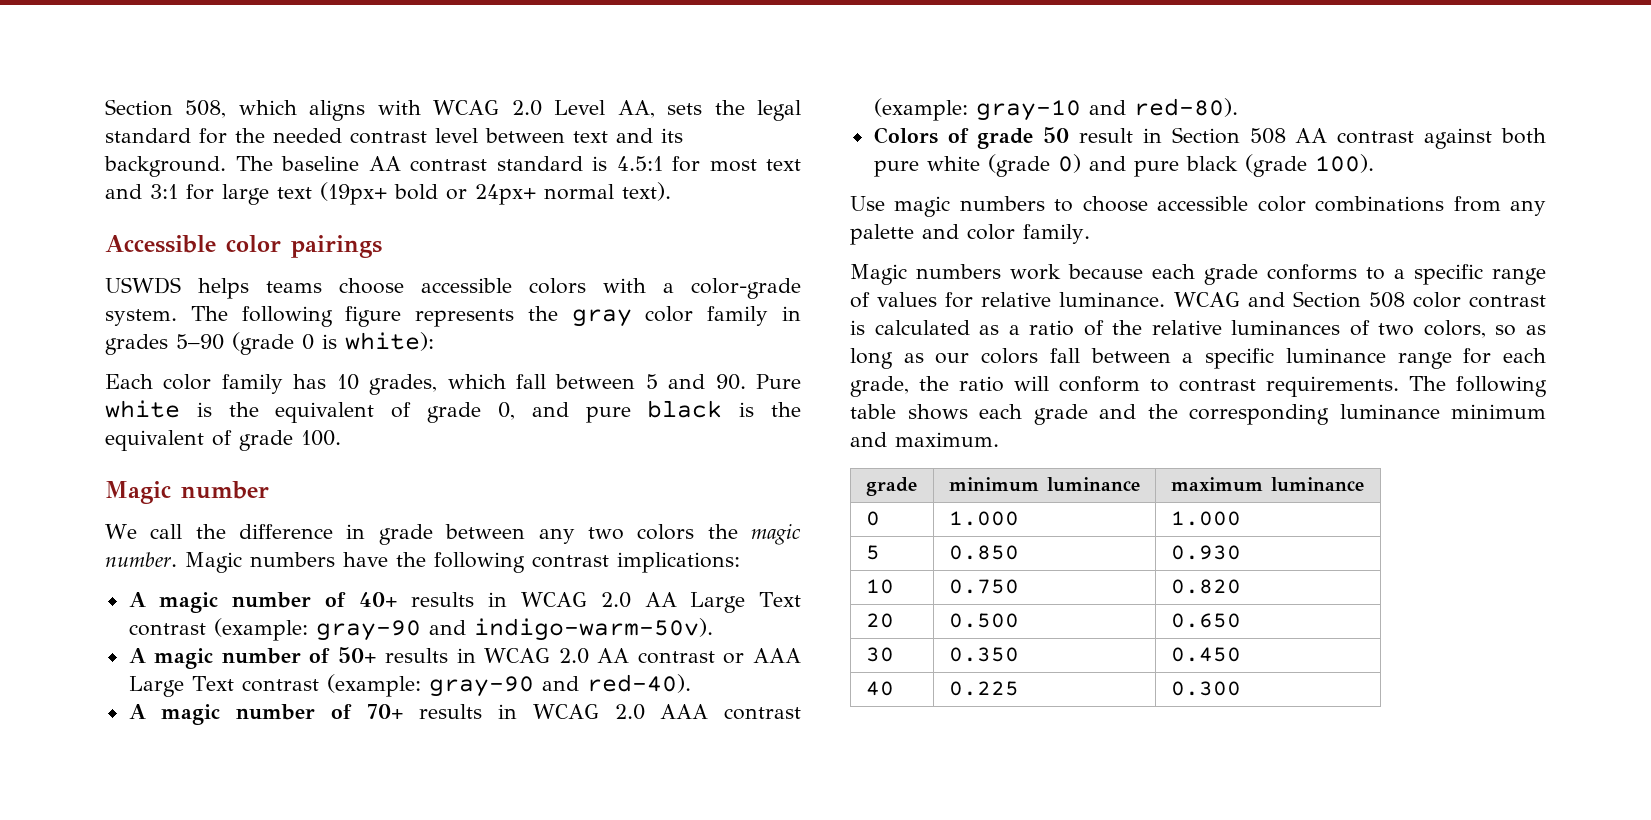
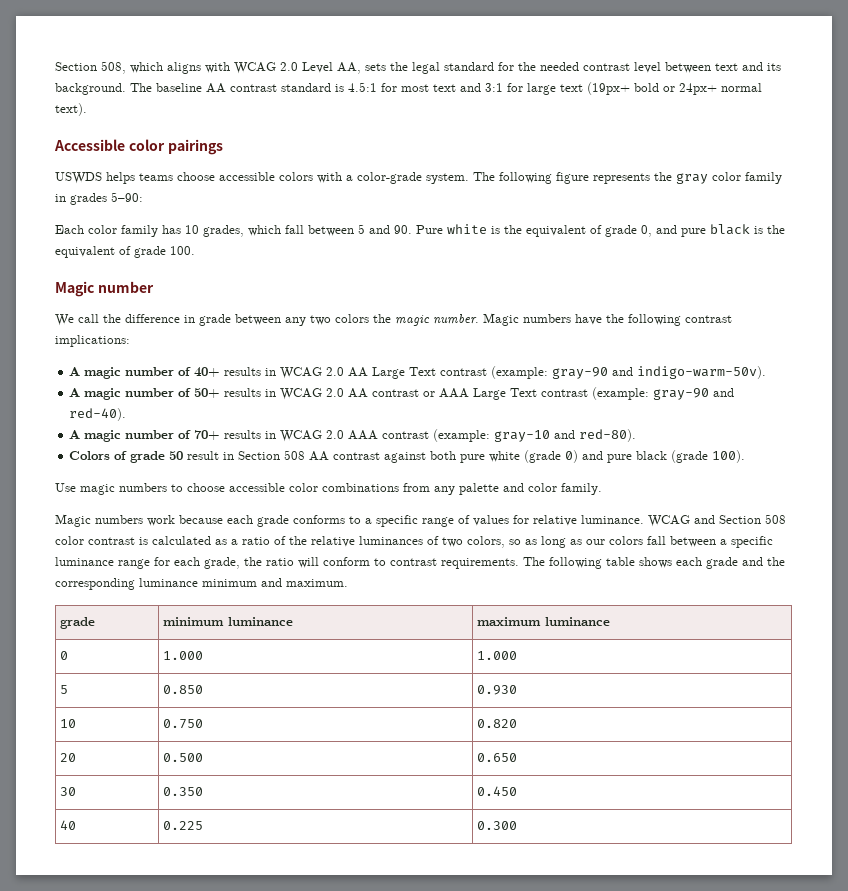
[176,332,434,355] 5–90 (grade 0 is white): -> [111,192,143,202] 5–90:

